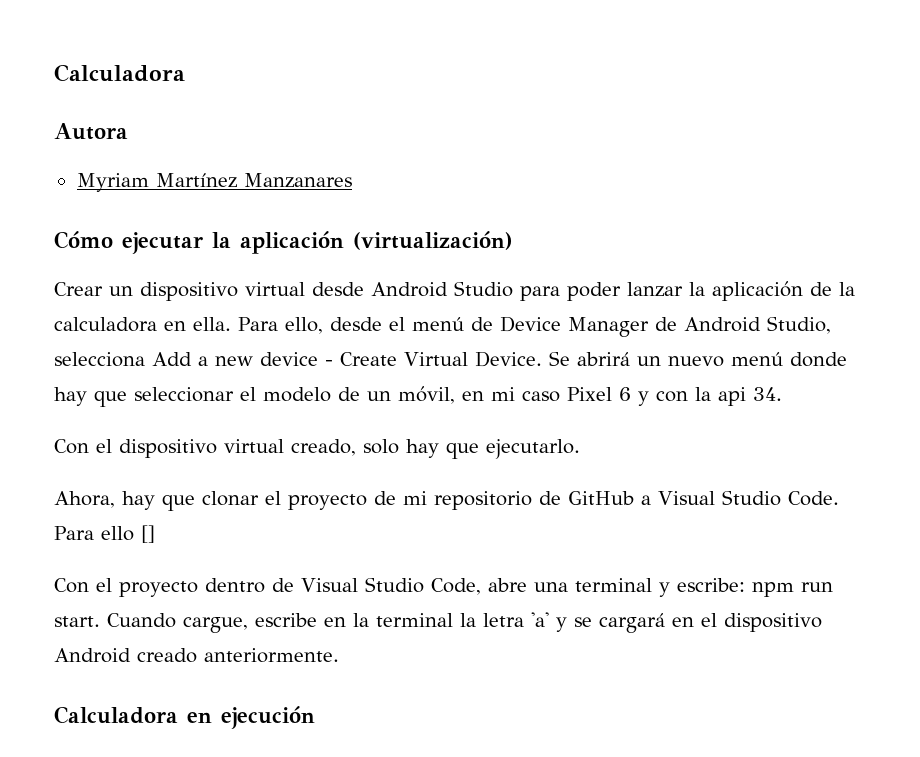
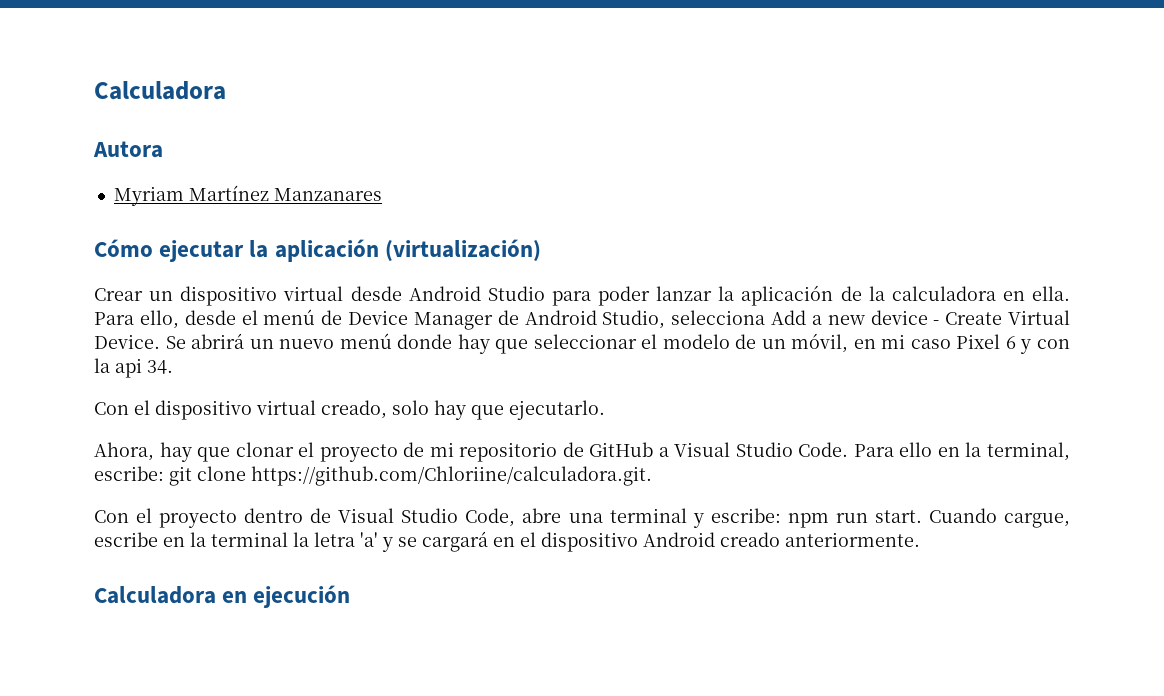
[140,525,155,543] [] -> [937,442,1070,461] [94,466,652,486] en la terminal, escribe: git clone https://github.com/Chloriine/calculadora.git.

